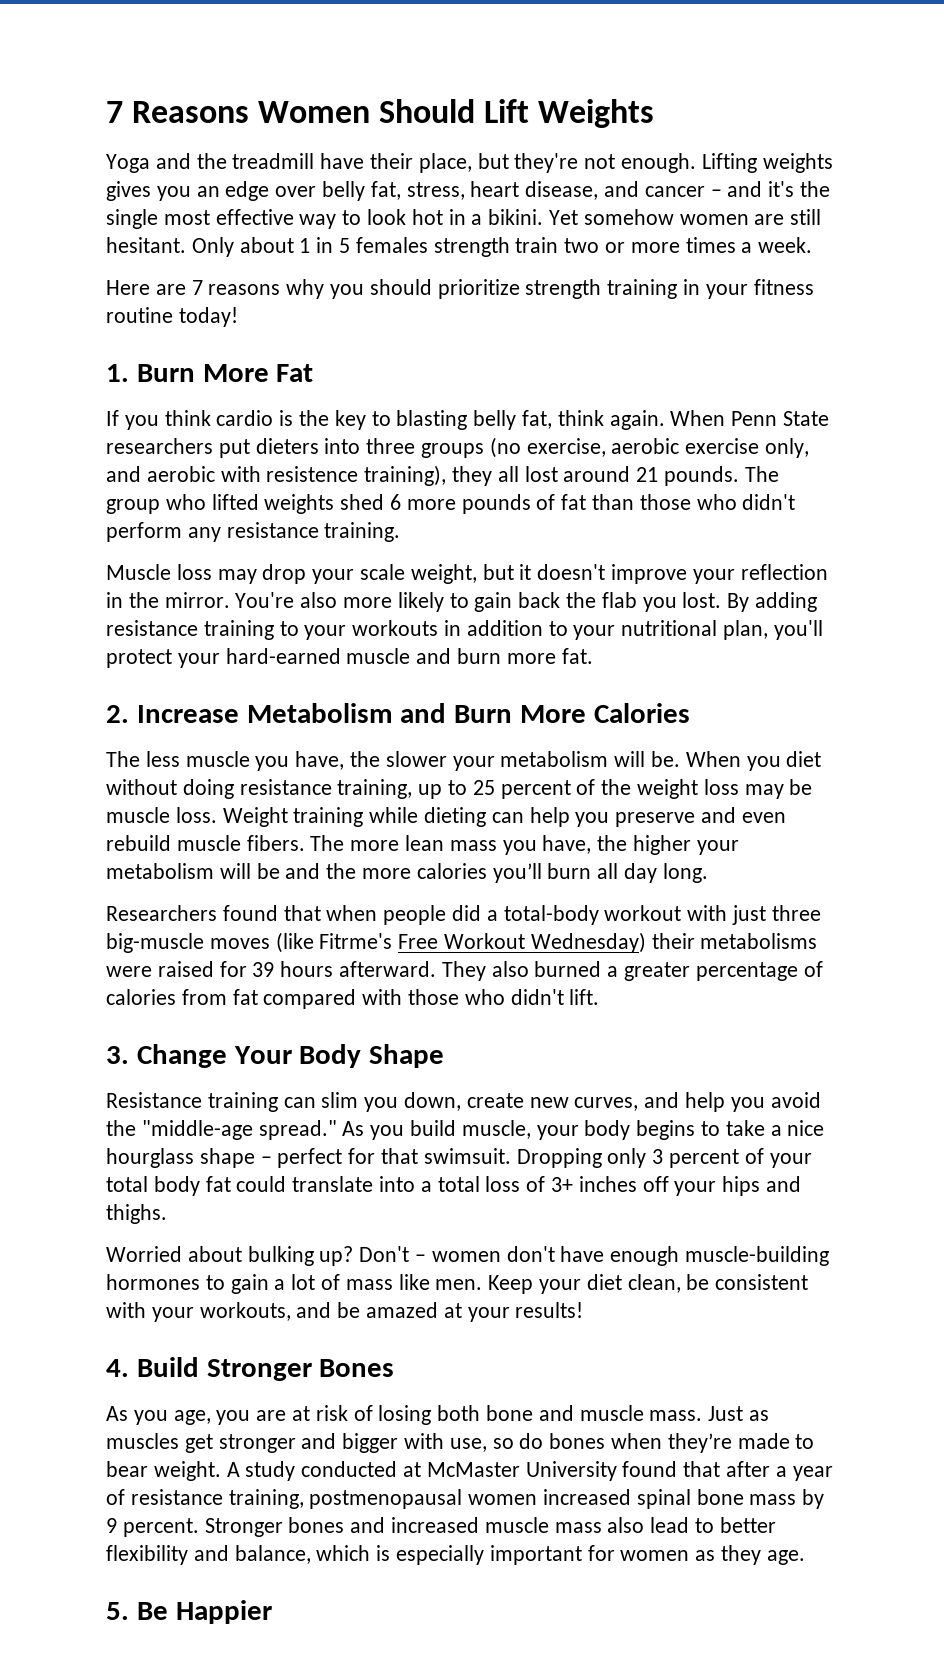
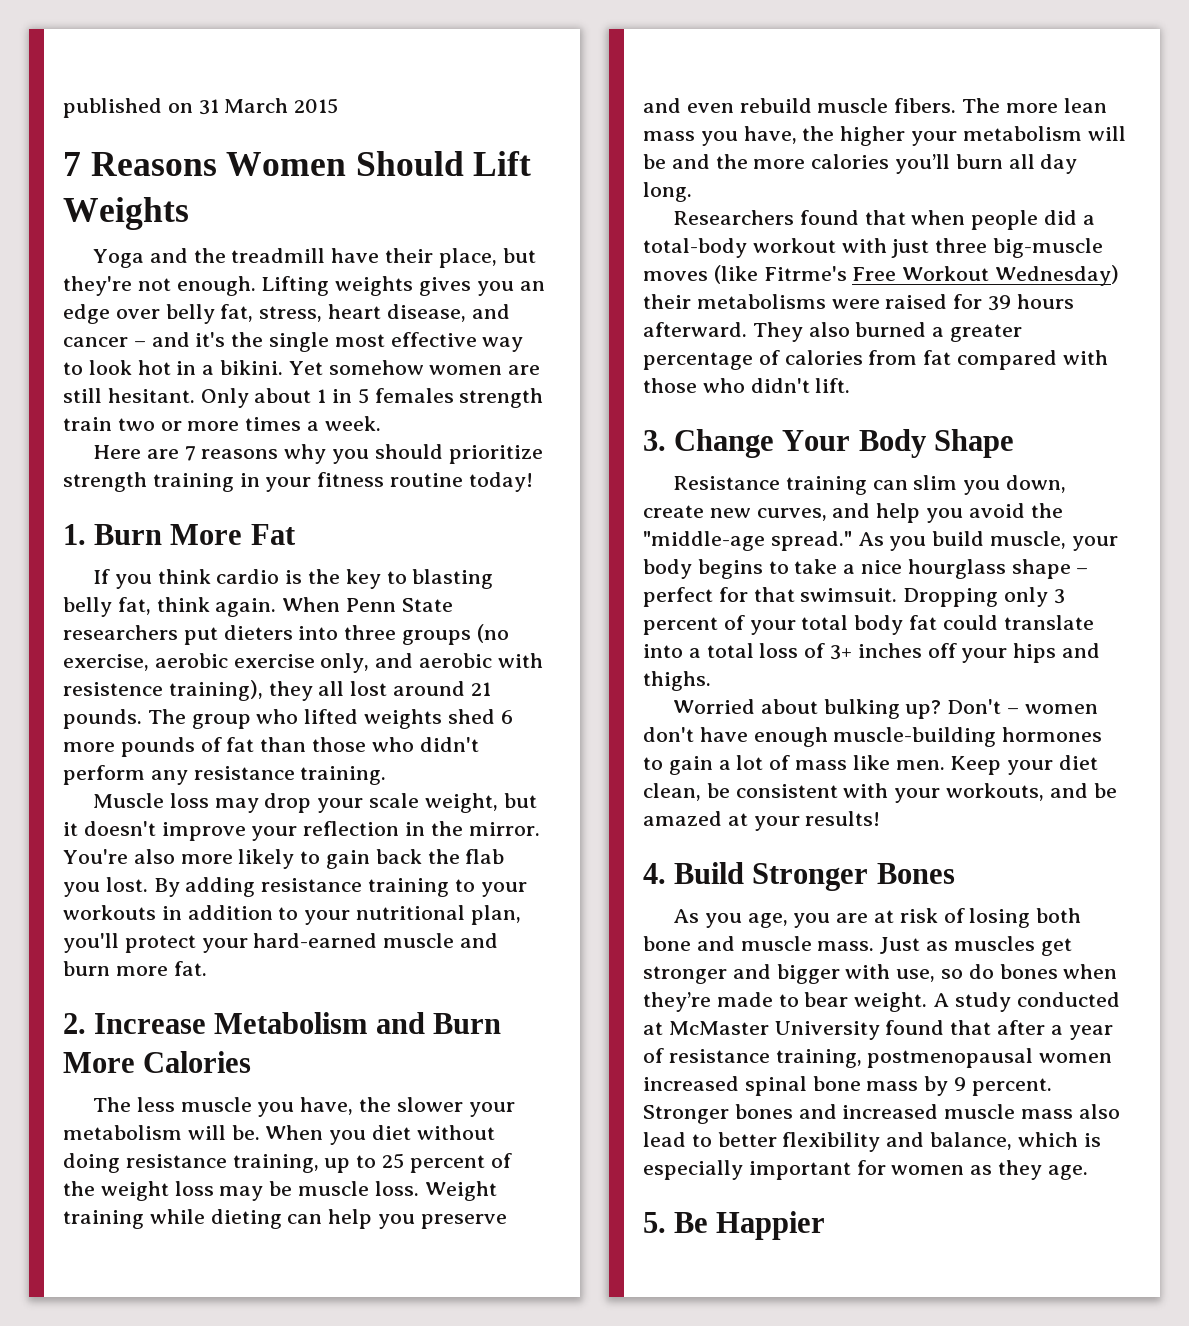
(106, 112) none -> [63,98,339,118] published on 31 March 2015 //

